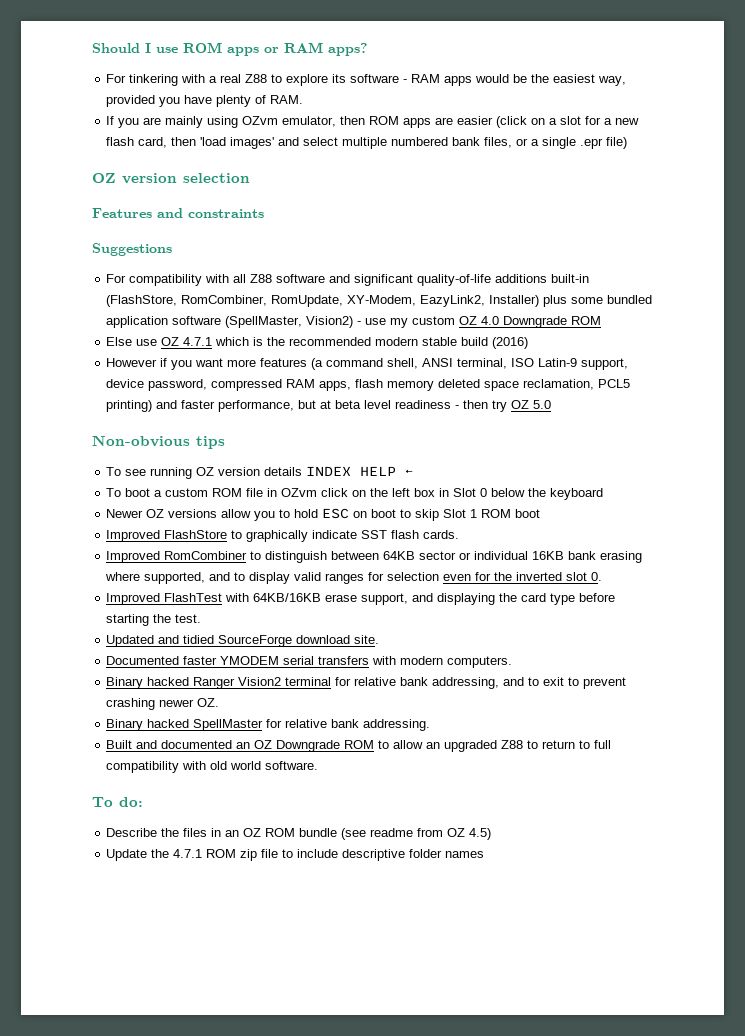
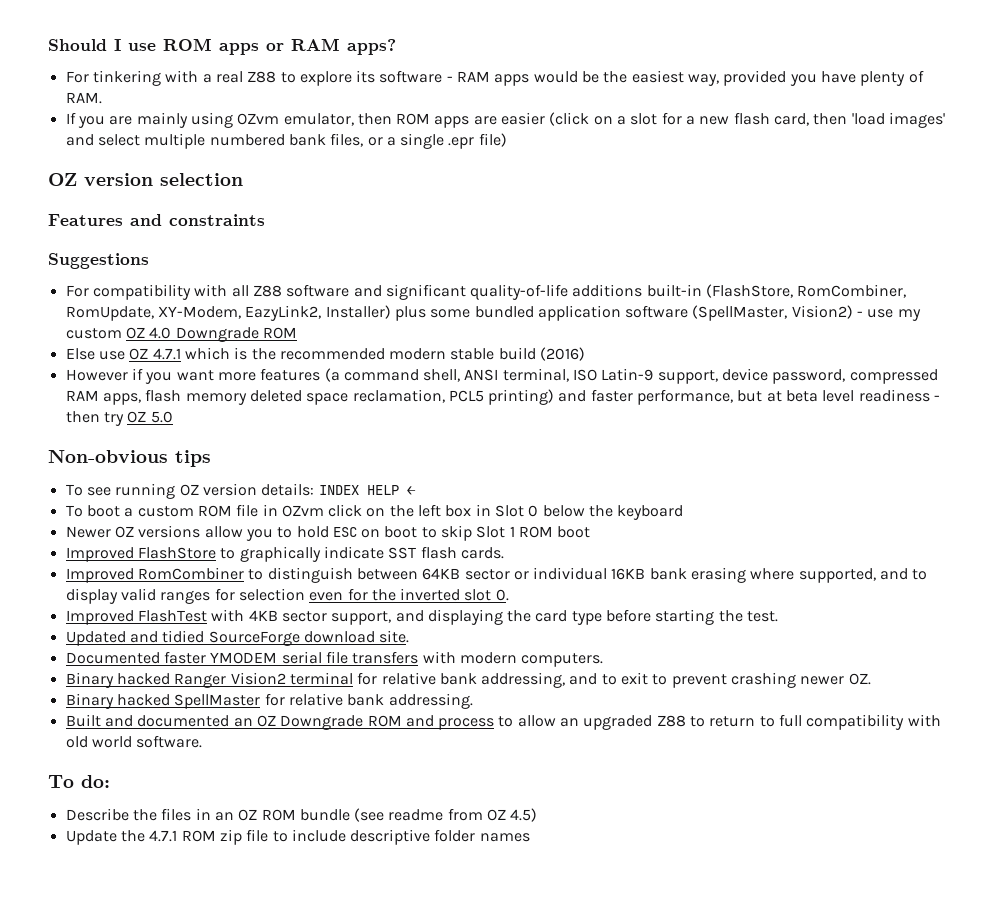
[264,467,303,476] details -> [261,483,315,496] details:
[253,593,358,602] 64KB/16KB erase -> [248,610,327,622] 4KB sector
(315, 660) none -> [325,651,348,664] file
(375, 744) none -> [405,715,495,730] and process

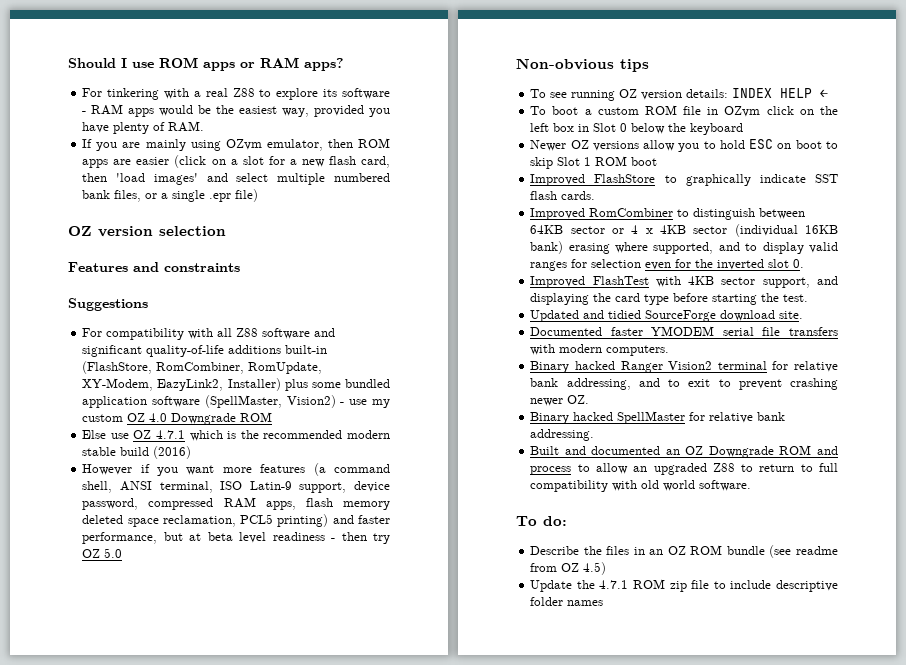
[533,567,687,580] individual 16KB bank -> [631,224,838,237] [530,241,564,254] 4 x 4KB sector (individual 16KB bank)

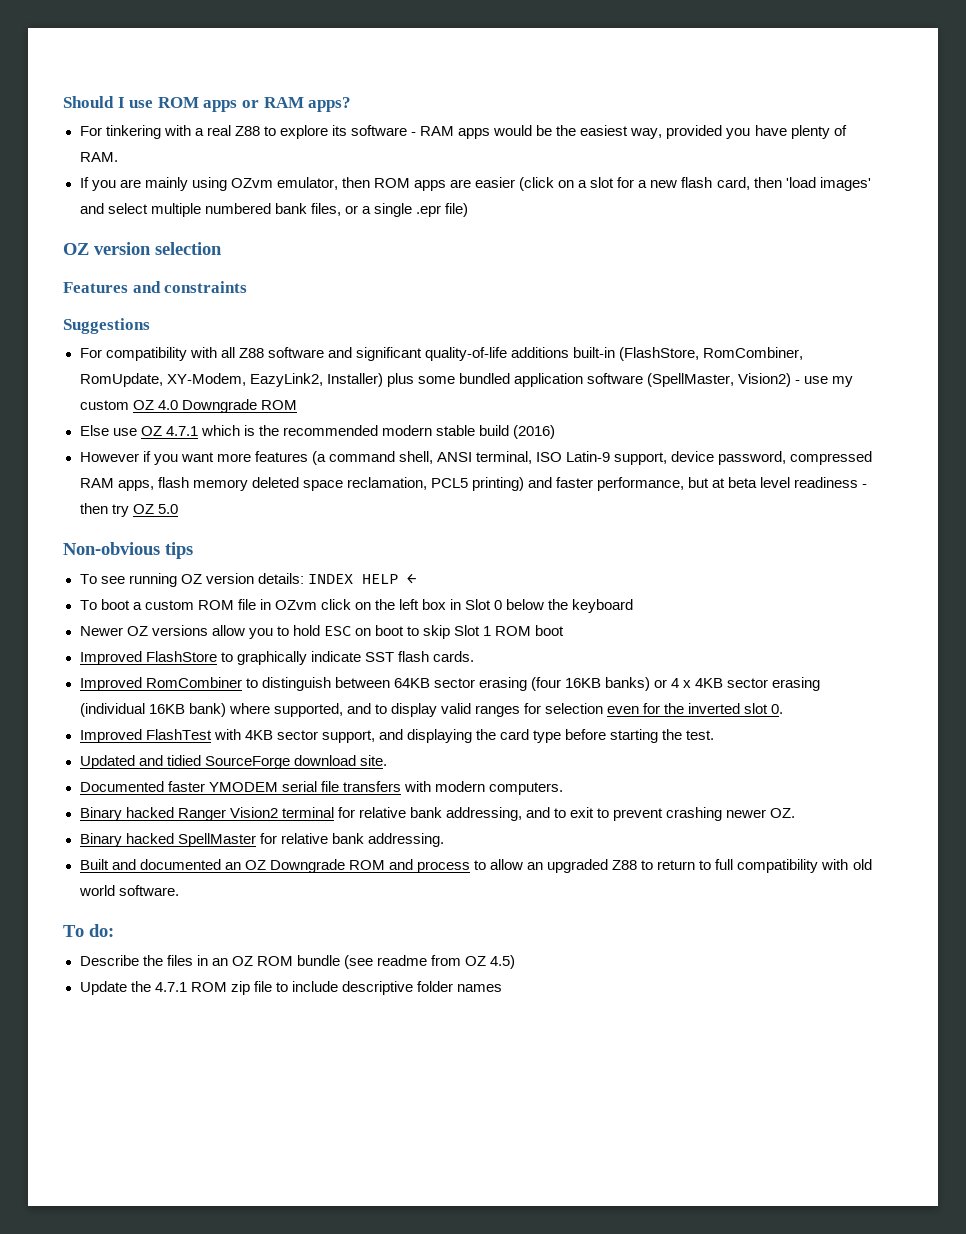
(605, 230) none -> [478,677,650,691] erasing (four 16KB banks)
(728, 230) none -> [772,677,821,691] erasing
[568,243,610,254] erasing -> (226, 710) none

